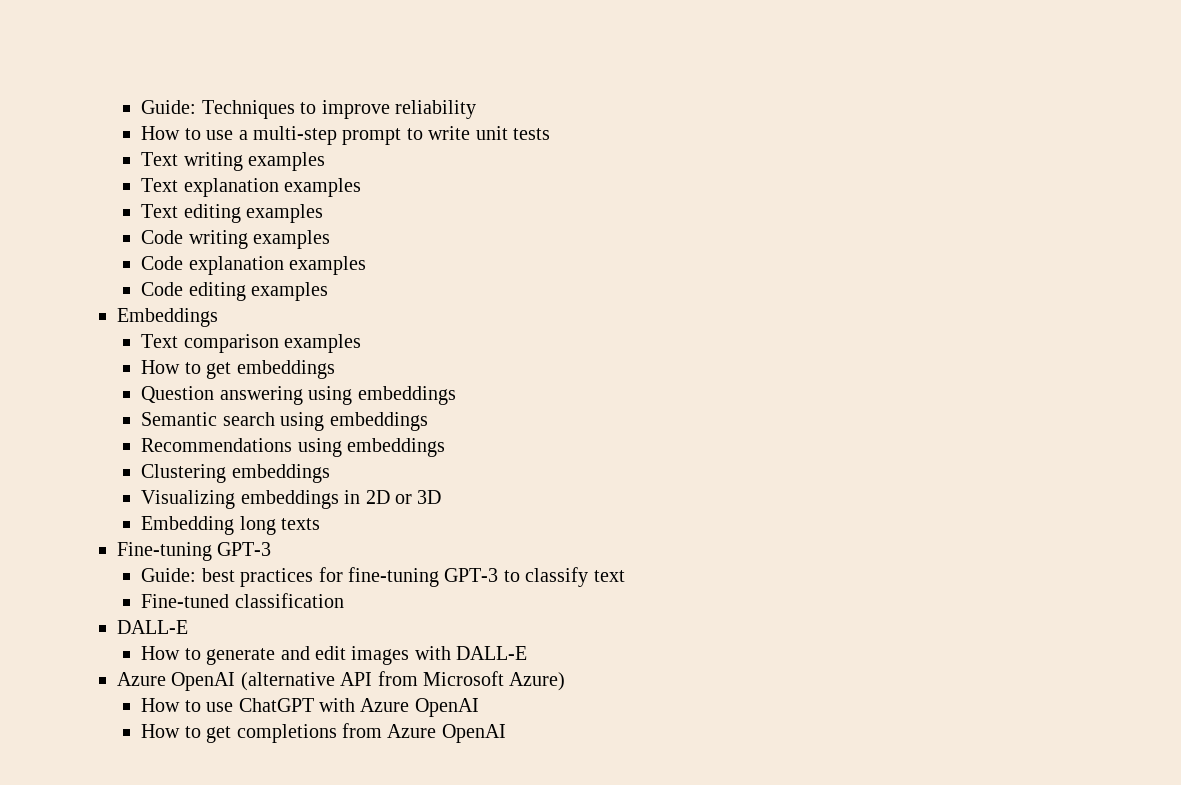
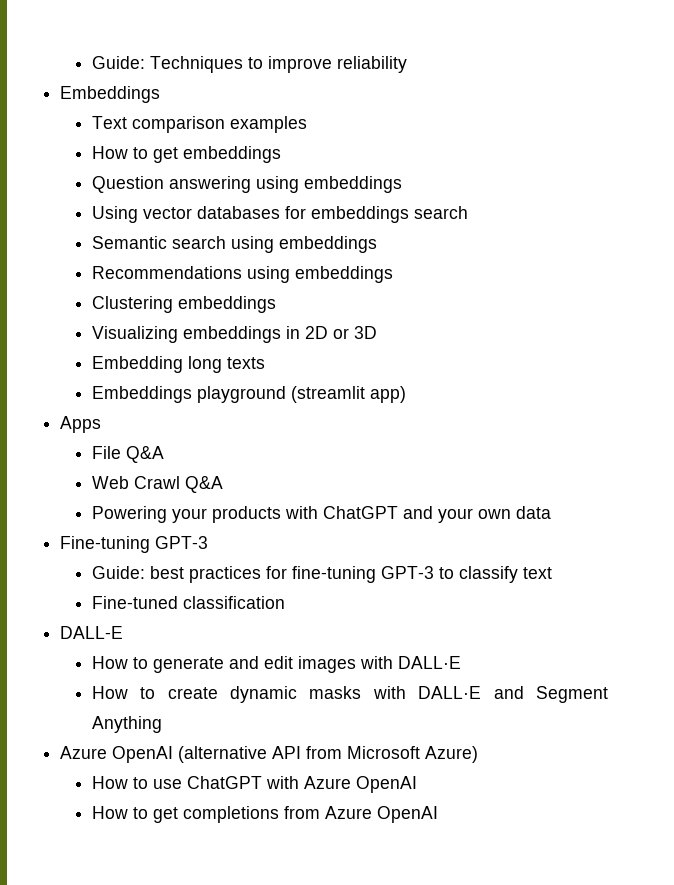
[141,126,550,145] [141,152,326,171] [141,178,362,197] [141,204,324,223] [141,230,331,249] [141,256,367,275] [141,282,329,301] // How to use a multi-step prompt to write unit tests // Text writing examples // Text explanation examples // Text editing examples // Code writing examples // Code explanation examples // Code editing examples -> (407, 64) none
(456, 395) none -> [91,206,468,223] // Using vector databases for embeddings search
(321, 524) none -> [91,386,406,403] [60,416,102,433] [91,446,164,463] [91,476,223,493] [91,506,551,523] // Embeddings playground (streamlit app) // Apps // File Q&A // Web Crawl Q&A // Powering your products with ChatGPT and your own data
[456,646,528,660] DALL-E -> [397,656,461,669] [91,686,608,703] [91,716,162,733] DALL·E // How to create dynamic masks with DALL·E and Segment Anything

